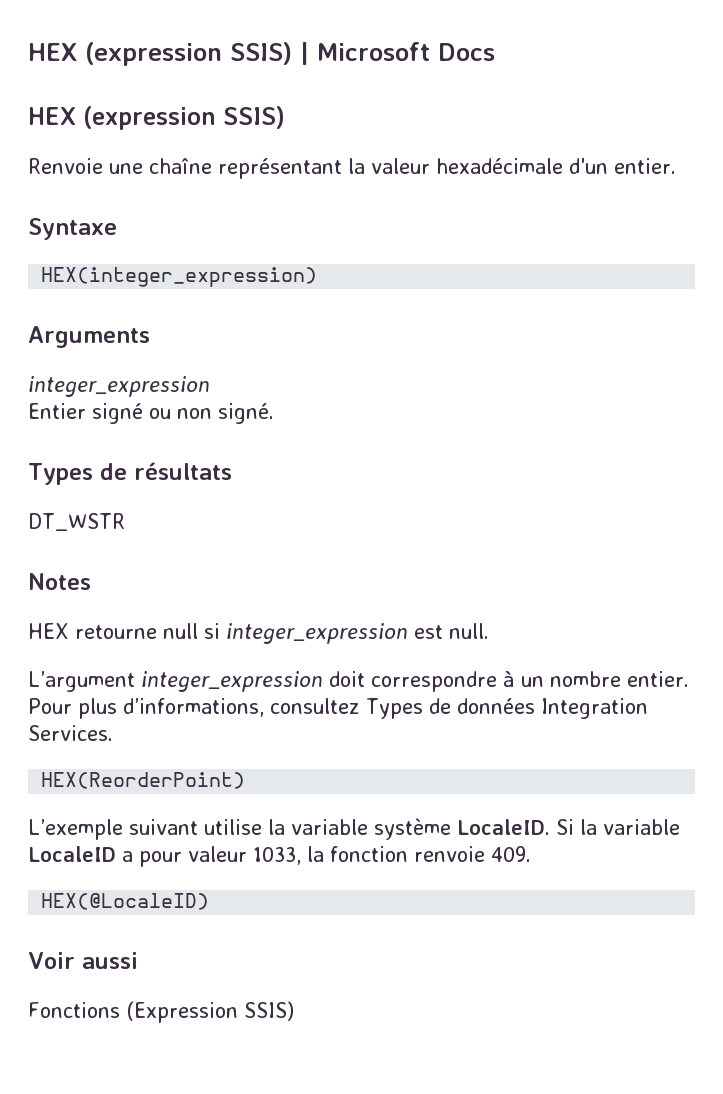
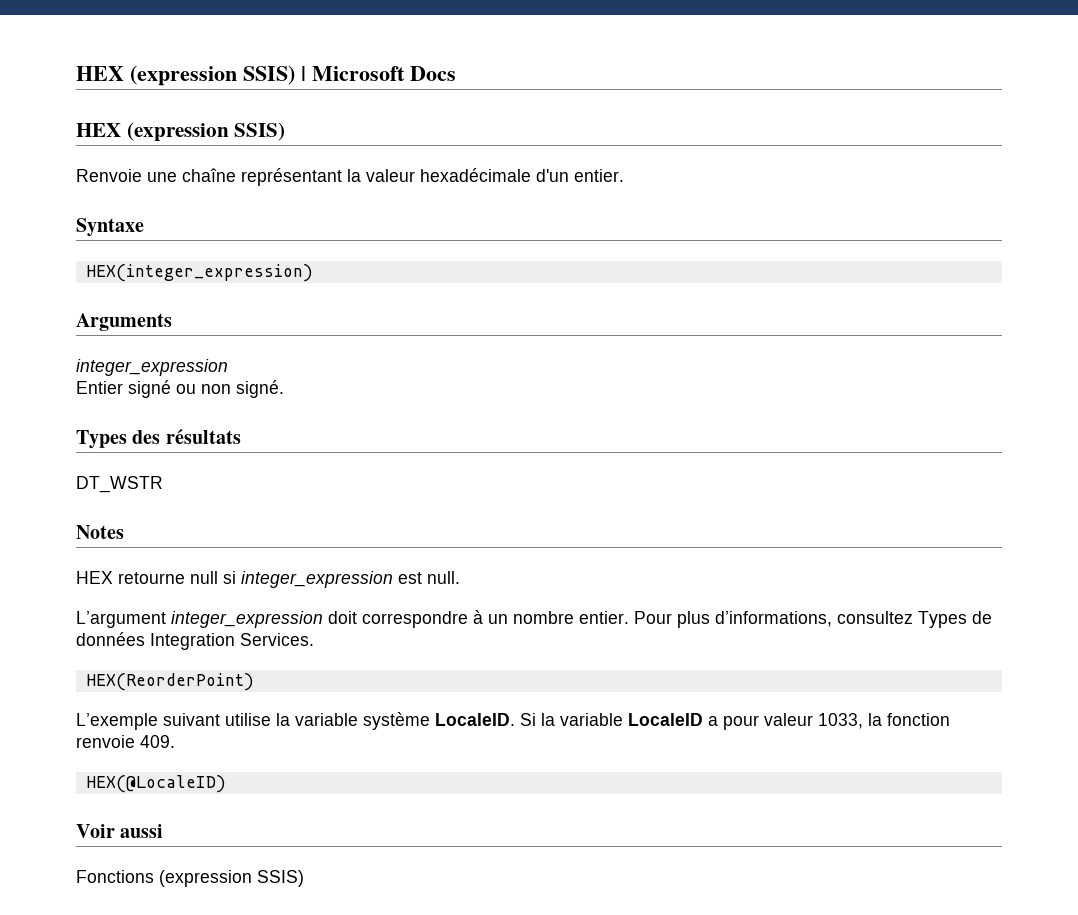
[99,463,127,480] de -> [132,430,161,444] des
[125,1001,238,1023] (Expression -> [159,870,252,887] (expression

